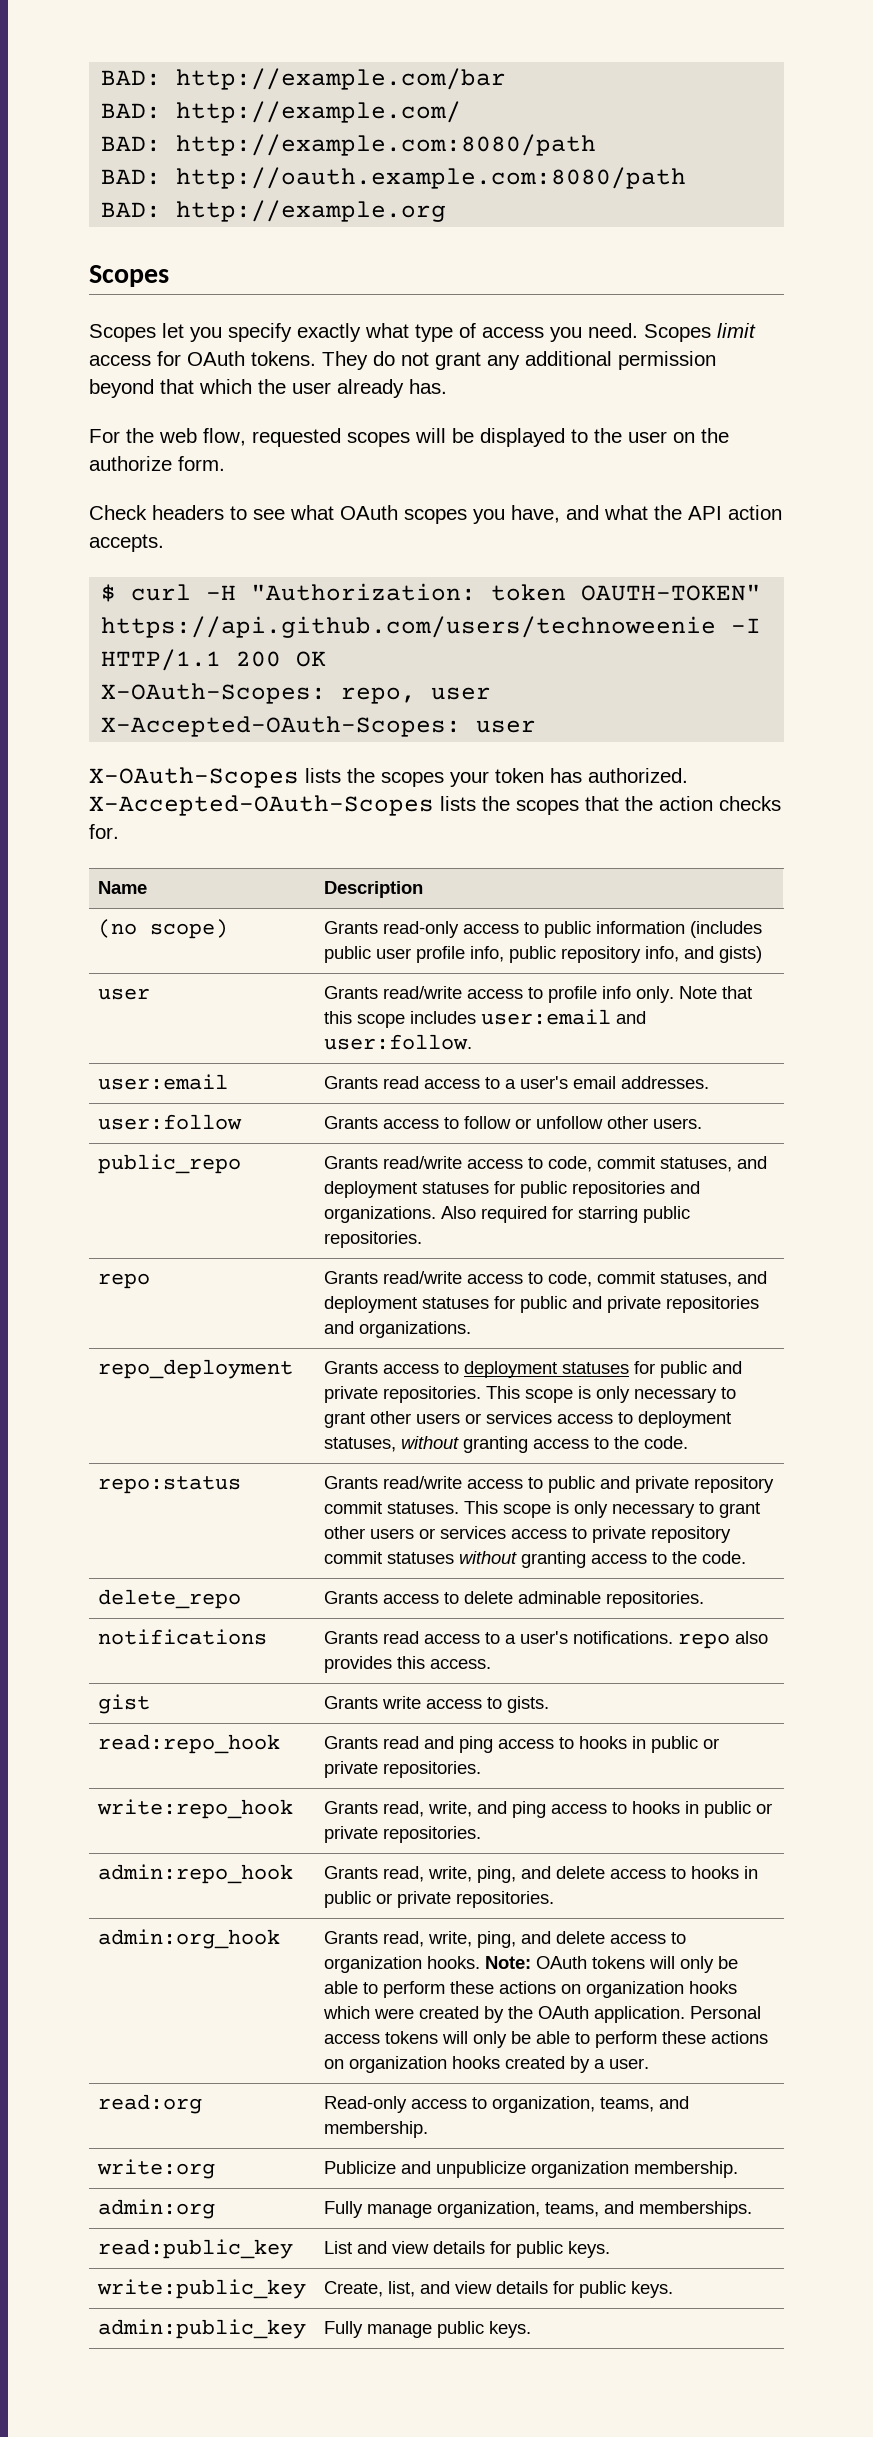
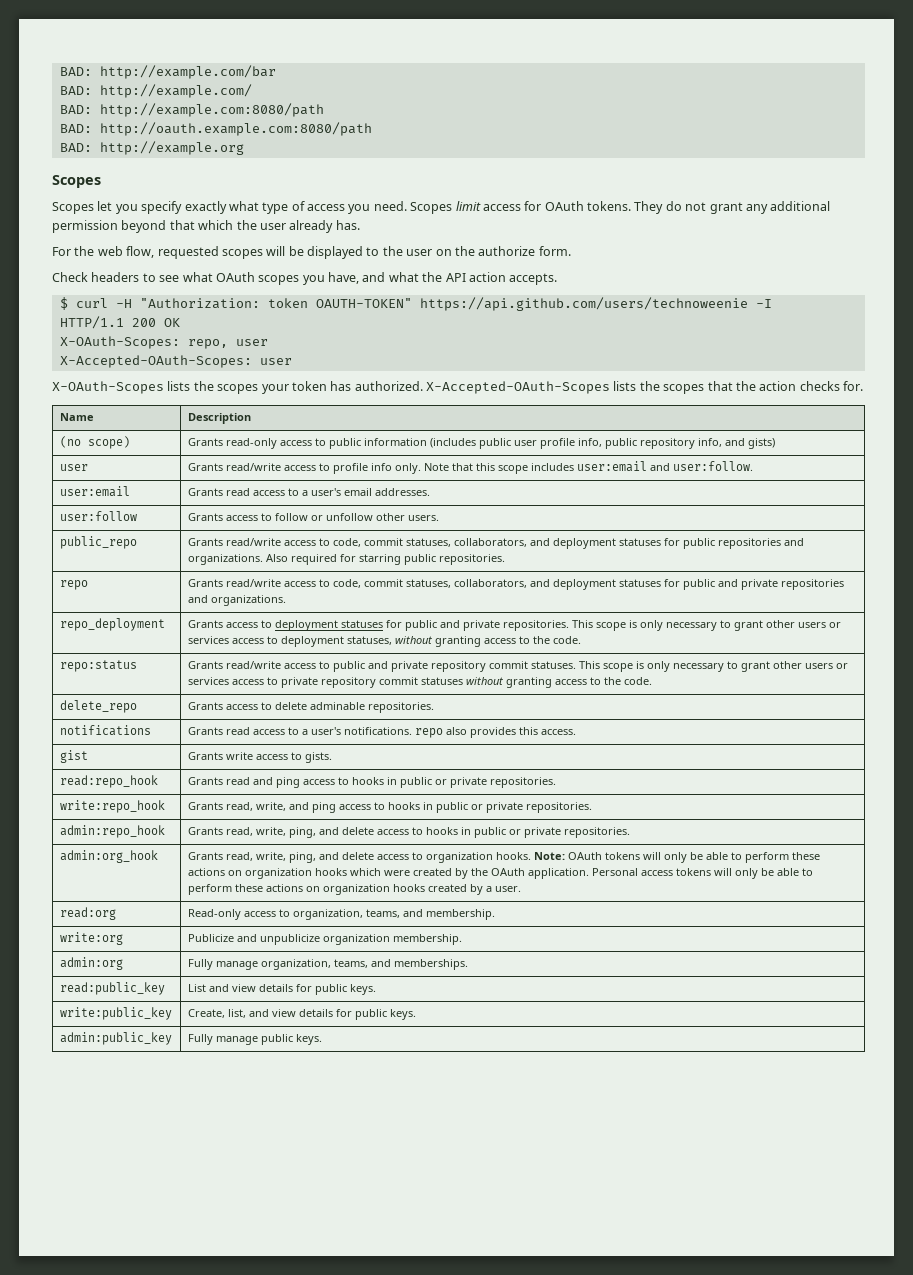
(732, 1164) none -> [453,538,527,547] collaborators,
(732, 1279) none -> [453,579,527,588] collaborators,

